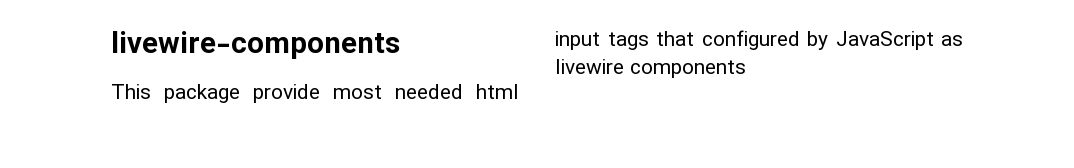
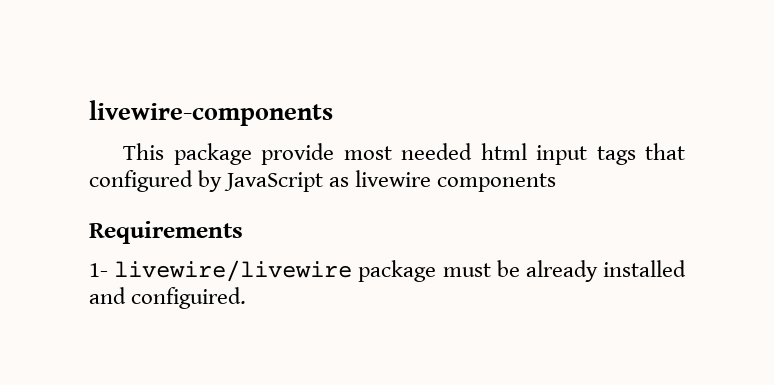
(746, 69) none -> [89,221,243,244] [89,260,686,282] [89,287,247,309] // Requirements // 1- livewire/livewire package must be already installed and configuired.

